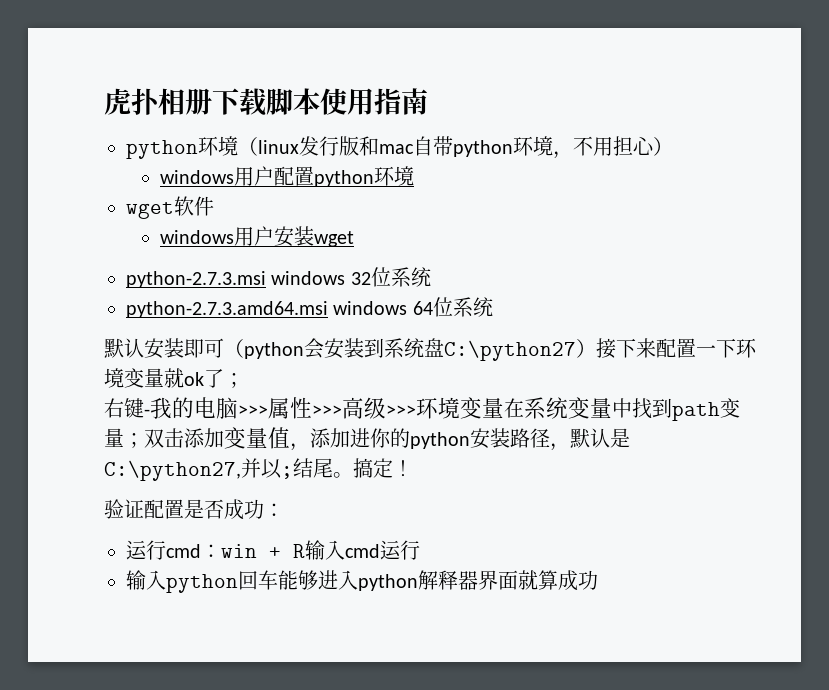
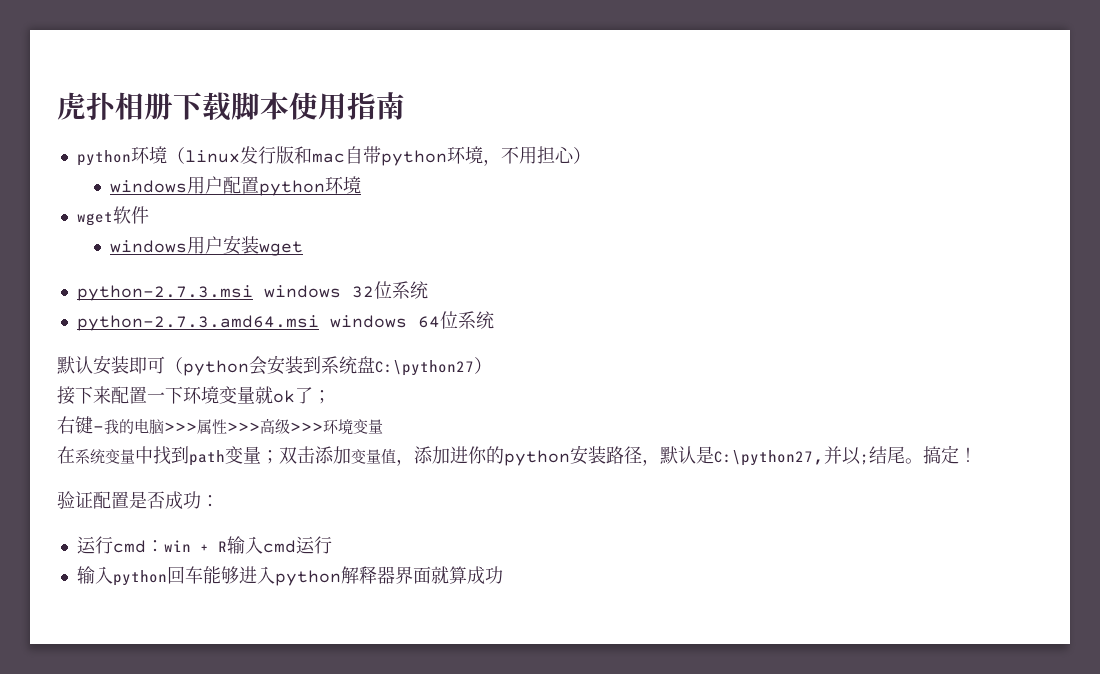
(596, 348) none -> (492, 365) //
(504, 407) none -> (383, 426) //

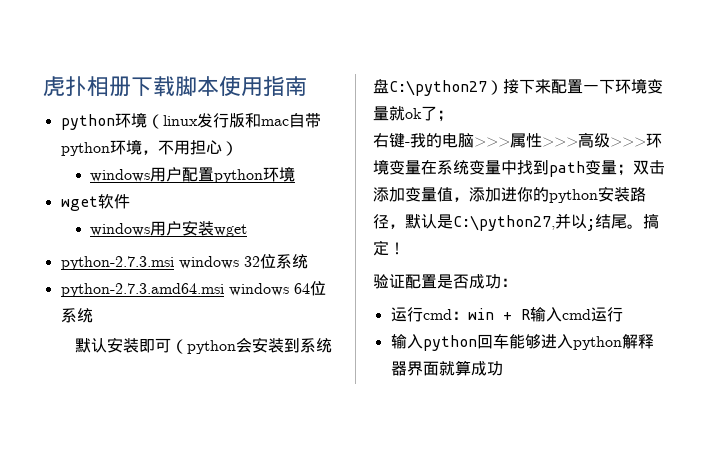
(492, 365) // -> (503, 87) none
(383, 426) // -> (421, 167) none

